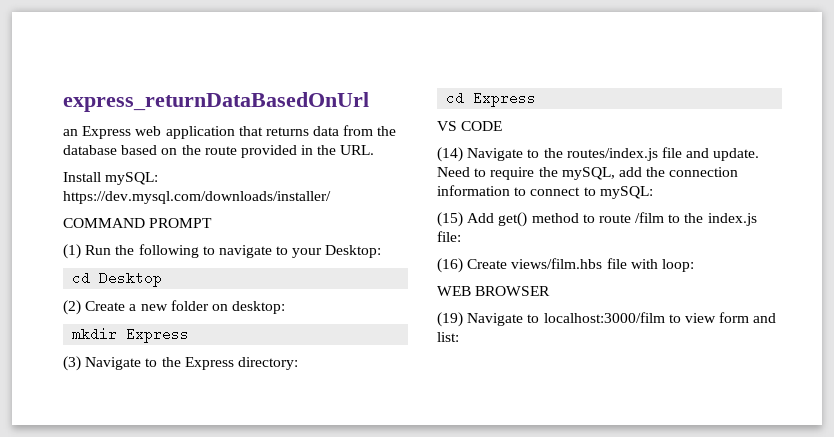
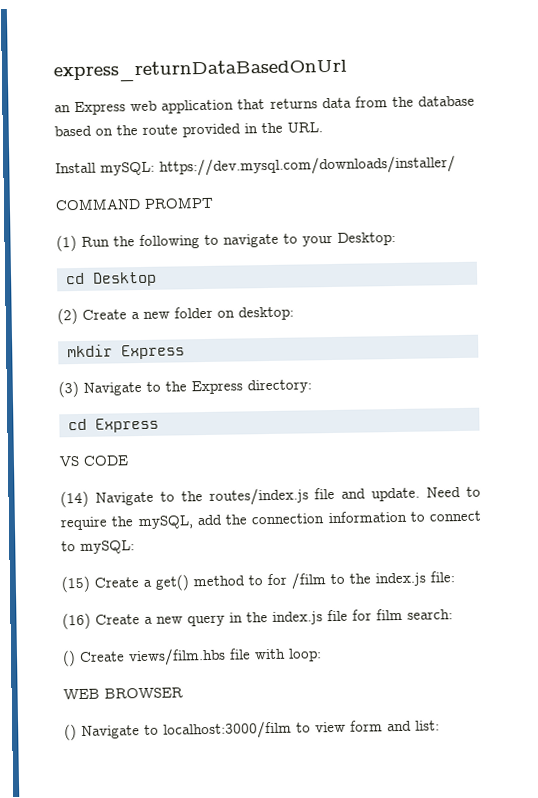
[467,213,495,223] Add -> [94,577,152,588] Create a
[598,214,631,223] route -> [267,573,287,586] for
(508, 264) none -> [144,608,453,627] [62,650,125,667] a new query in the index.js file for film search: // () Create
[437,312,463,327] (19) -> [64,724,77,741] ()

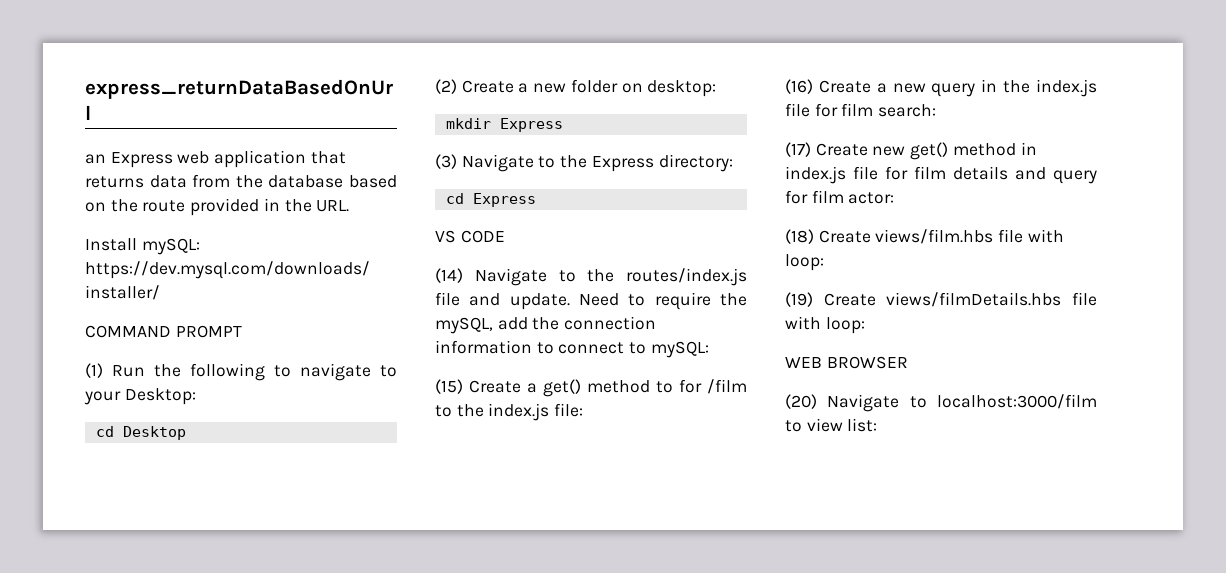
[62,650,76,667] () -> [785,142,1037,160] [785,166,1097,184] [785,190,895,204] [785,229,814,244] (17) Create new get() method in index.js file for film details and query for film actor: // (18)
(322, 655) none -> [785,292,1097,307] [785,316,865,334] // (19) Create views/filmDetails.hbs file with loop:
[64,724,77,741] () -> [785,394,817,409] (20)
[350,720,412,732] form and -> (843, 425) none

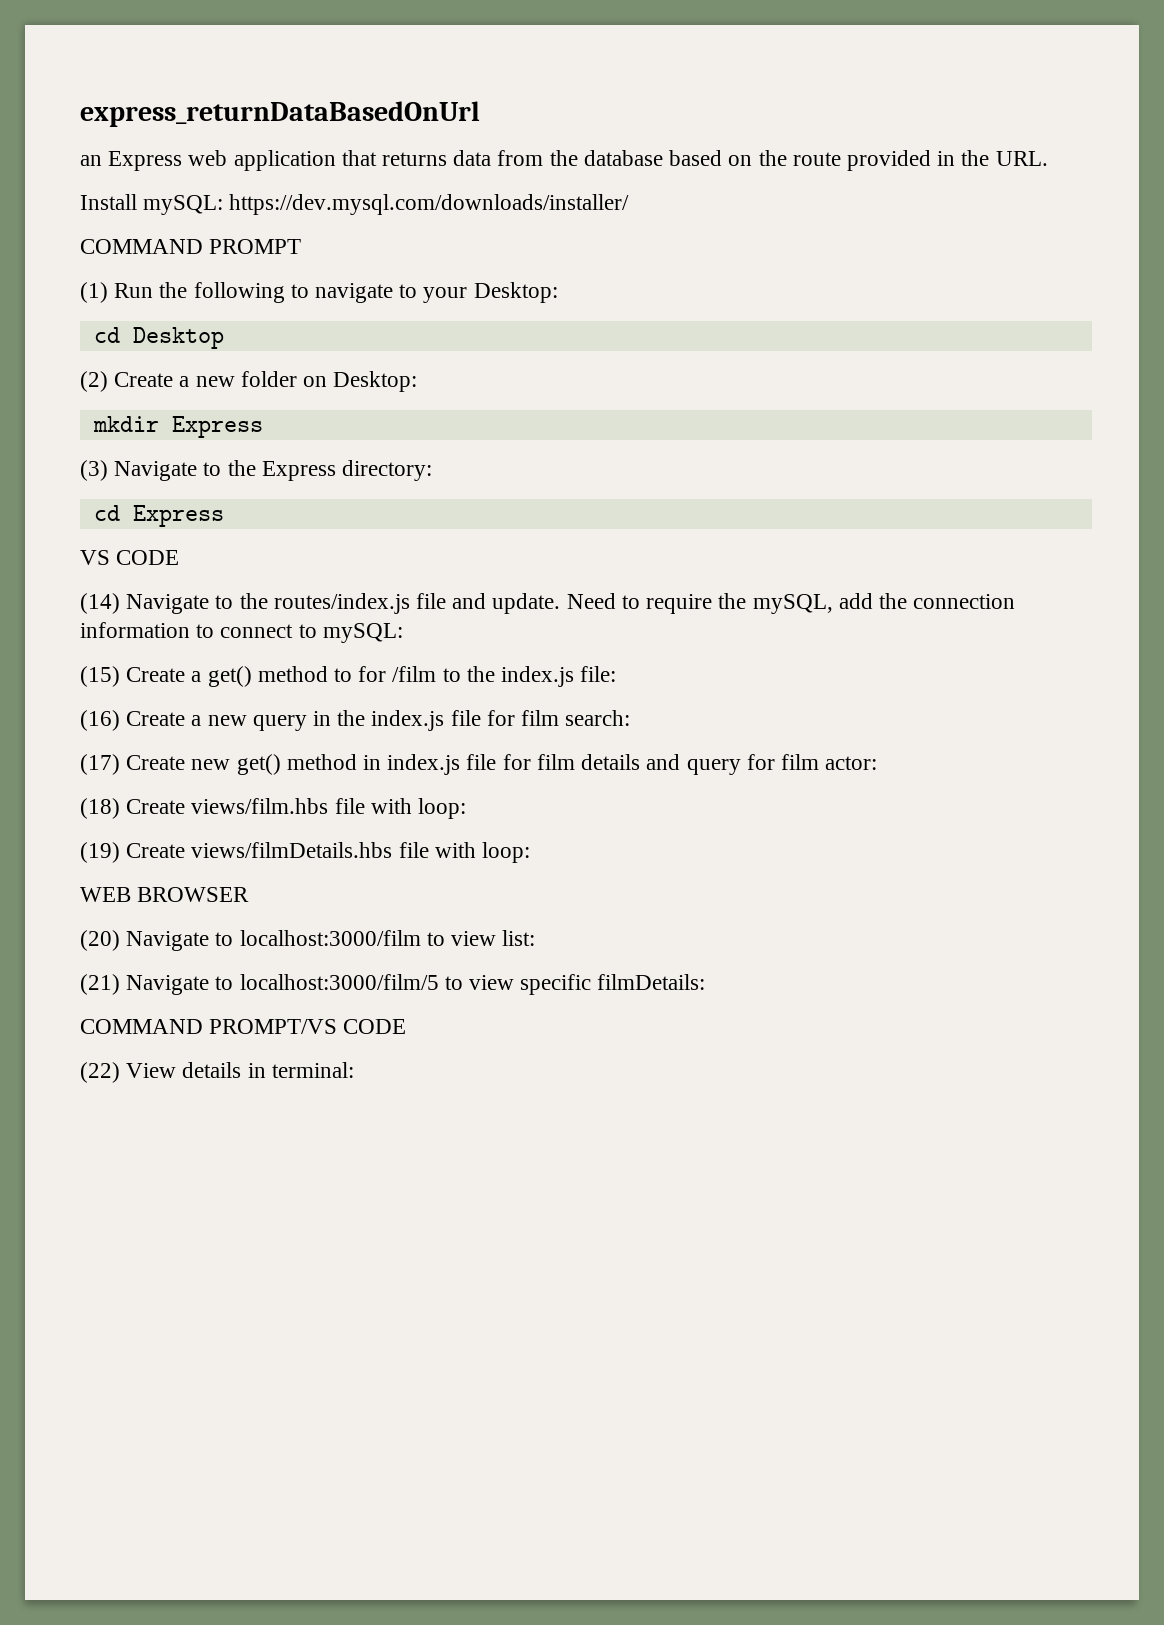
[647,80,717,97] desktop: -> [333,371,418,392] Desktop:
(878, 425) none -> [80,974,706,995] [80,1019,407,1034] [80,1062,354,1083] // (21) Navigate to localhost:3000/film/5 to view specific filmDetails: // COMMAND PROMPT/VS CODE // (22) View details in terminal:

